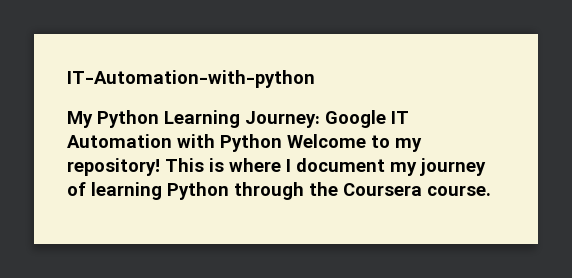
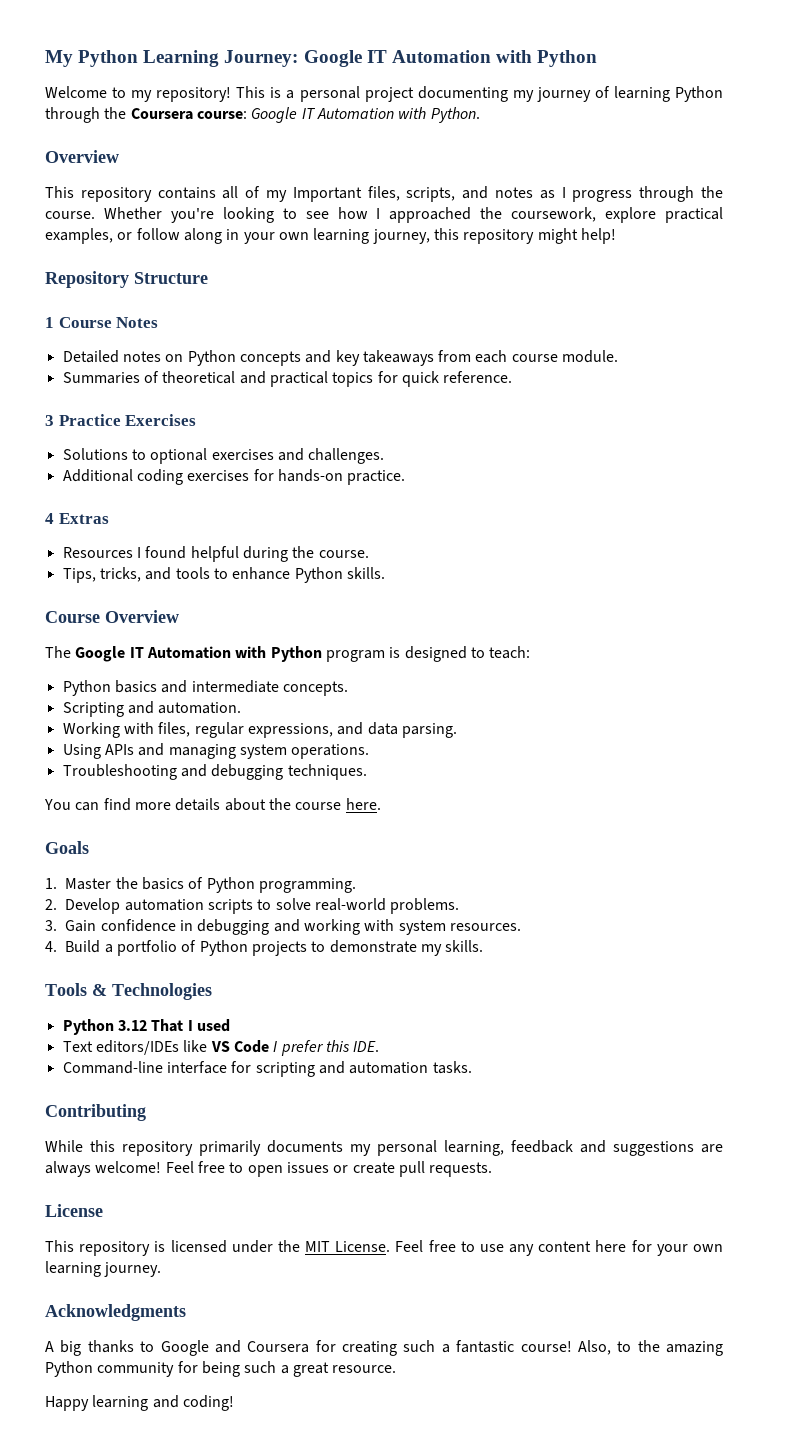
[67,70,315,88] IT-Automation-with-python // -> (45, 58) none
(282, 143) none -> (598, 58) //
[229,158,385,172] where I document -> [286,86,508,102] a personal project documenting
[427,185,491,196] course. -> [196,107,480,123] [45,150,119,163] [45,186,723,202] [45,207,723,223] [45,228,616,244] [45,271,208,288] [45,317,159,328] [62,350,619,366] [62,371,513,387] [45,414,197,426] [62,448,385,464] [62,469,406,485] [45,513,109,524] [62,546,369,562] [62,567,385,583] [45,610,179,623] [45,646,531,662] [62,680,348,696] [62,701,242,717] [62,722,457,738] [62,743,370,759] [62,764,367,780] [44,798,381,811] [45,841,89,854] [45,877,356,893] [45,898,460,914] [45,919,521,935] [45,940,484,956] [45,983,212,1000] [62,1019,230,1035] [62,1040,380,1056] [62,1061,472,1077] [45,1104,146,1121] [45,1140,723,1156] [45,1161,493,1177] [45,1204,103,1217] [45,1240,723,1256] [45,1261,162,1277] [45,1304,186,1321] [45,1340,723,1356] [45,1361,397,1377] [45,1395,234,1411] course: Google IT Automation with Python. // Overview // This repository contains all of my Important files, scripts, and notes as I progress through the course. Whether you're looking to see how I approached the coursework, explore practical examples, or follow along in your own learning journey, this repository might help! // Repository Structure // 1 Course Notes // Detailed notes on Python concepts and key takeaways from each course module. // Summaries of theoretical and practical topics for quick reference. // 3 Practice Exercises // Solutions to optional exercises and challenges. // Additional coding exercises for hands-on practice. // 4 Extras // Resources I found helpful during the course. // Tips, tricks, and tools to enhance Python skills. // Course Overview // The Google IT Automation with Python program is designed to teach: // Python basics and intermediate concepts. // Scripting and automation. // Working with files, regular expressions, and data parsing. // Using APIs and managing system operations. // Troubleshooting and debugging techniques. // You can find more details about the course here. // Goals // 1. Master the basics of Python programming. // 2. Develop automation scripts to solve real-world problems. // 3. Gain confidence in debugging and working with system resources. // 4. Build a portfolio of Python projects to demonstrate my skills. // Tools & Technologies // Python 3.12 That I used // Text editors/IDEs like VS Code I prefer this IDE. // Command-line interface for scripting and automation tasks. // Contributing // While this repository primarily documents my personal learning, feedback and suggestions are always welcome! Feel free to open issues or create pull requests. // License // This repository is licensed under the MIT License. Feel free to use any content here for your own learning journey. // Acknowledgments // A big thanks to Google and Coursera for creating such a fantastic course! Also, to the amazing Python community for being such a great resource. // Happy learning and coding!

